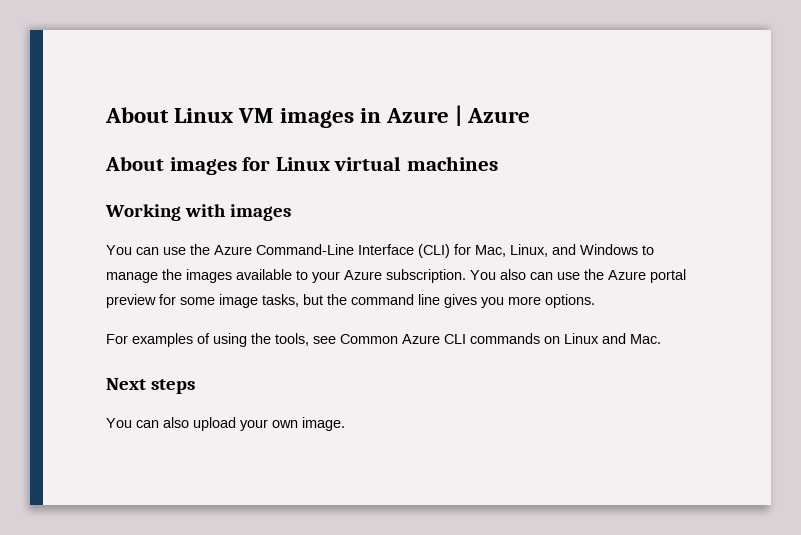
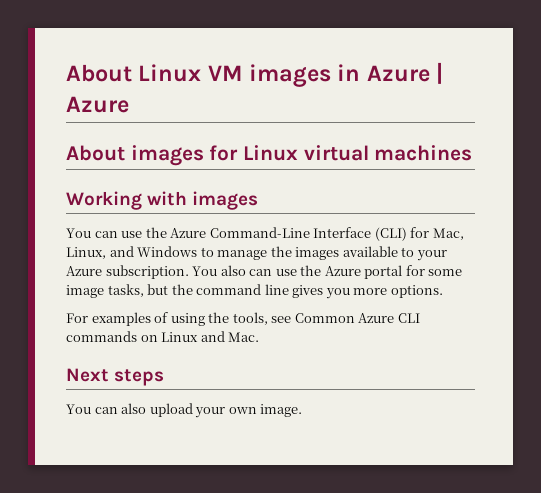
[106,294,156,308] preview -> (403, 272) none

